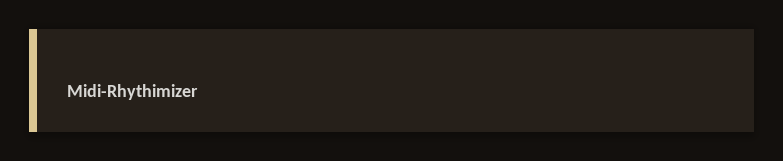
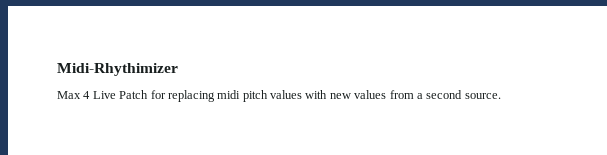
(198, 92) none -> [57,90,501,102] // Max 4 Live Patch for replacing midi pitch values with new values from a second source.

